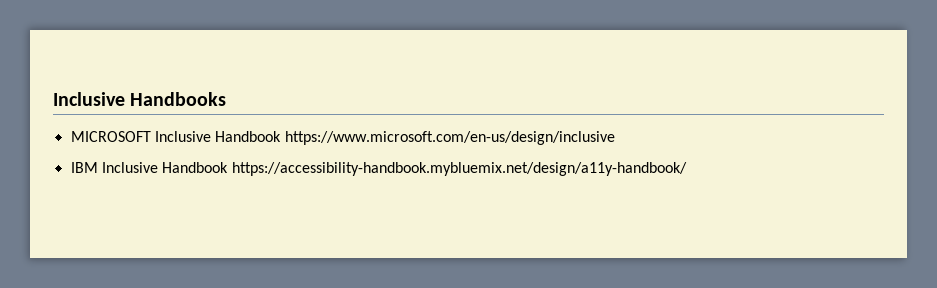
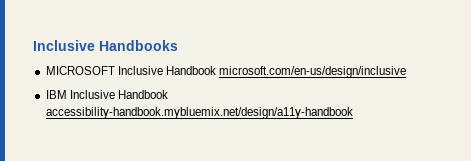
[284,131,615,145] https://www.microsoft.com/en-us/design/inclusive -> [218,66,406,78] microsoft.com/en-us/design/inclusive
[231,162,687,176] https://accessibility-handbook.mybluemix.net/design/a11y-handbook/ -> [45,107,353,119] accessibility-handbook.mybluemix.net/design/a11y-handbook

